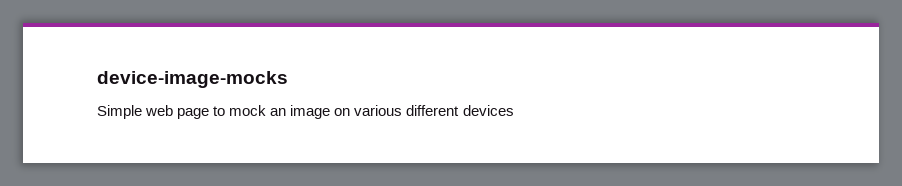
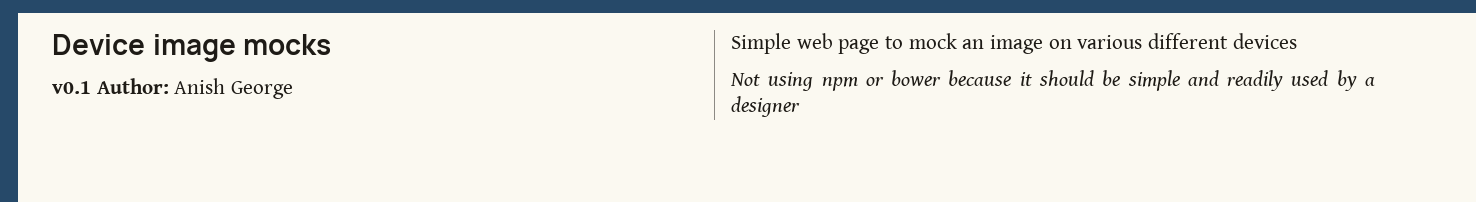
[97,71,288,88] device-image-mocks -> [52,34,332,62] [52,78,294,99] Device image mocks // v0.1 Author: Anish George
(514, 110) none -> [730,70,1375,91] [731,96,800,117] // Not using npm or bower because it should be simple and readily used by a designer

